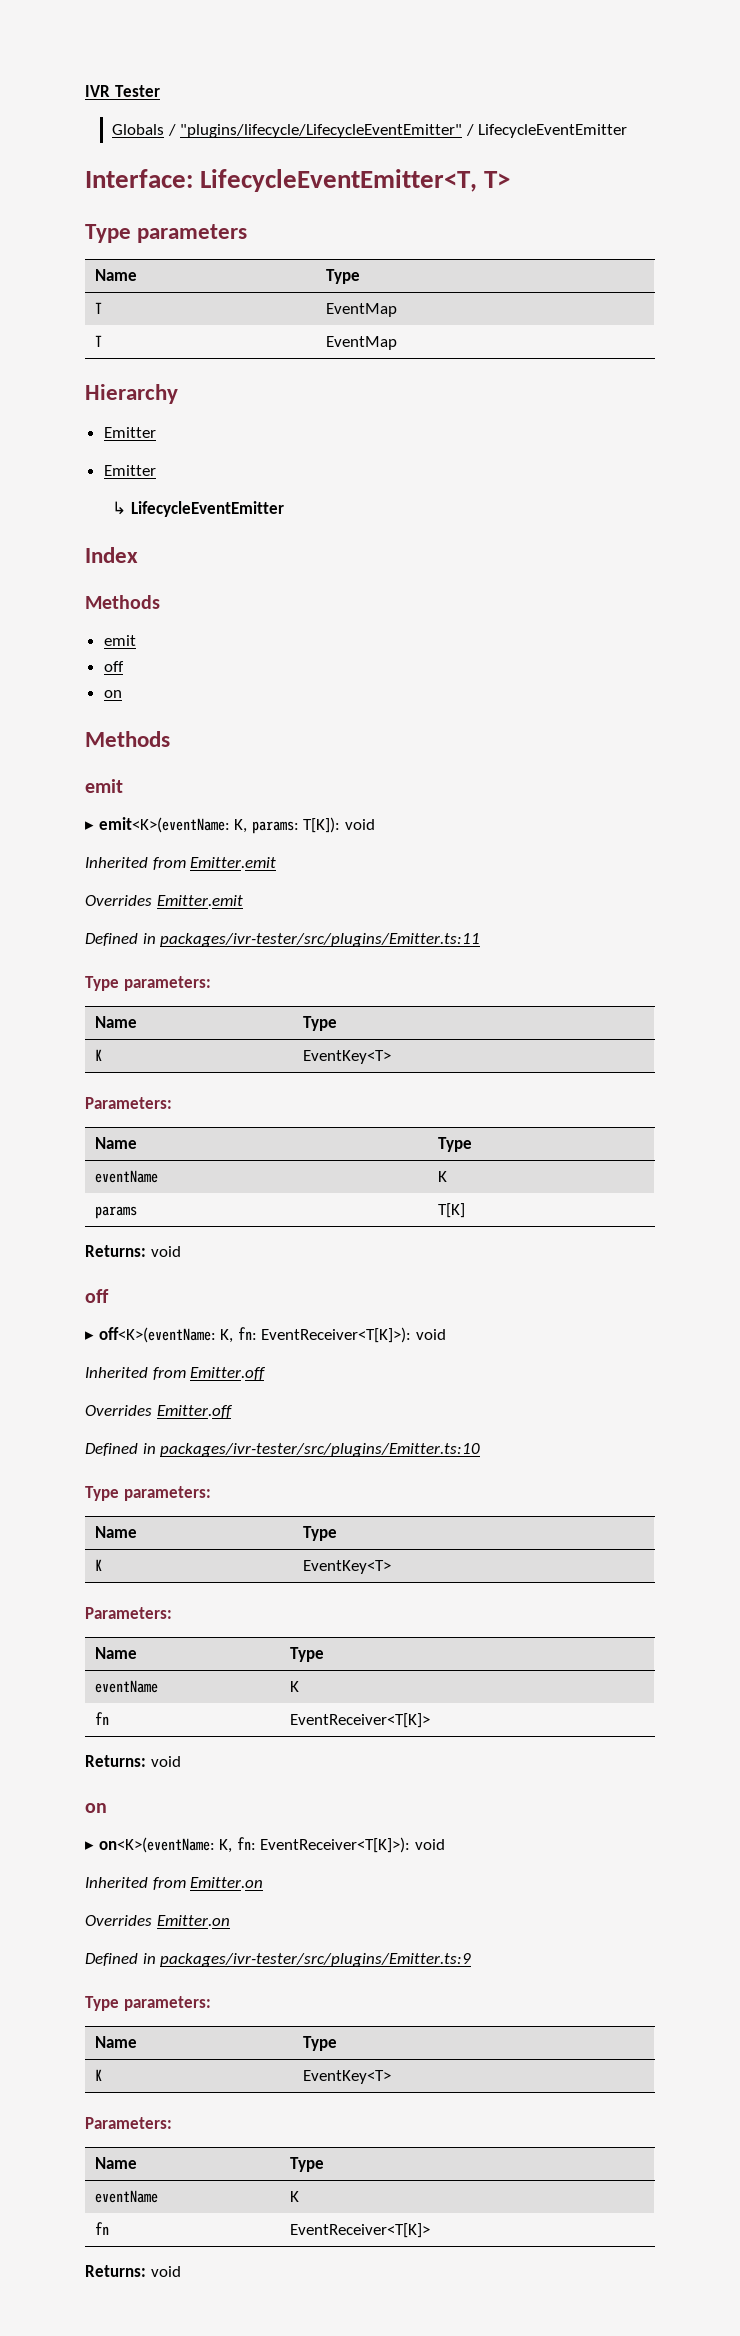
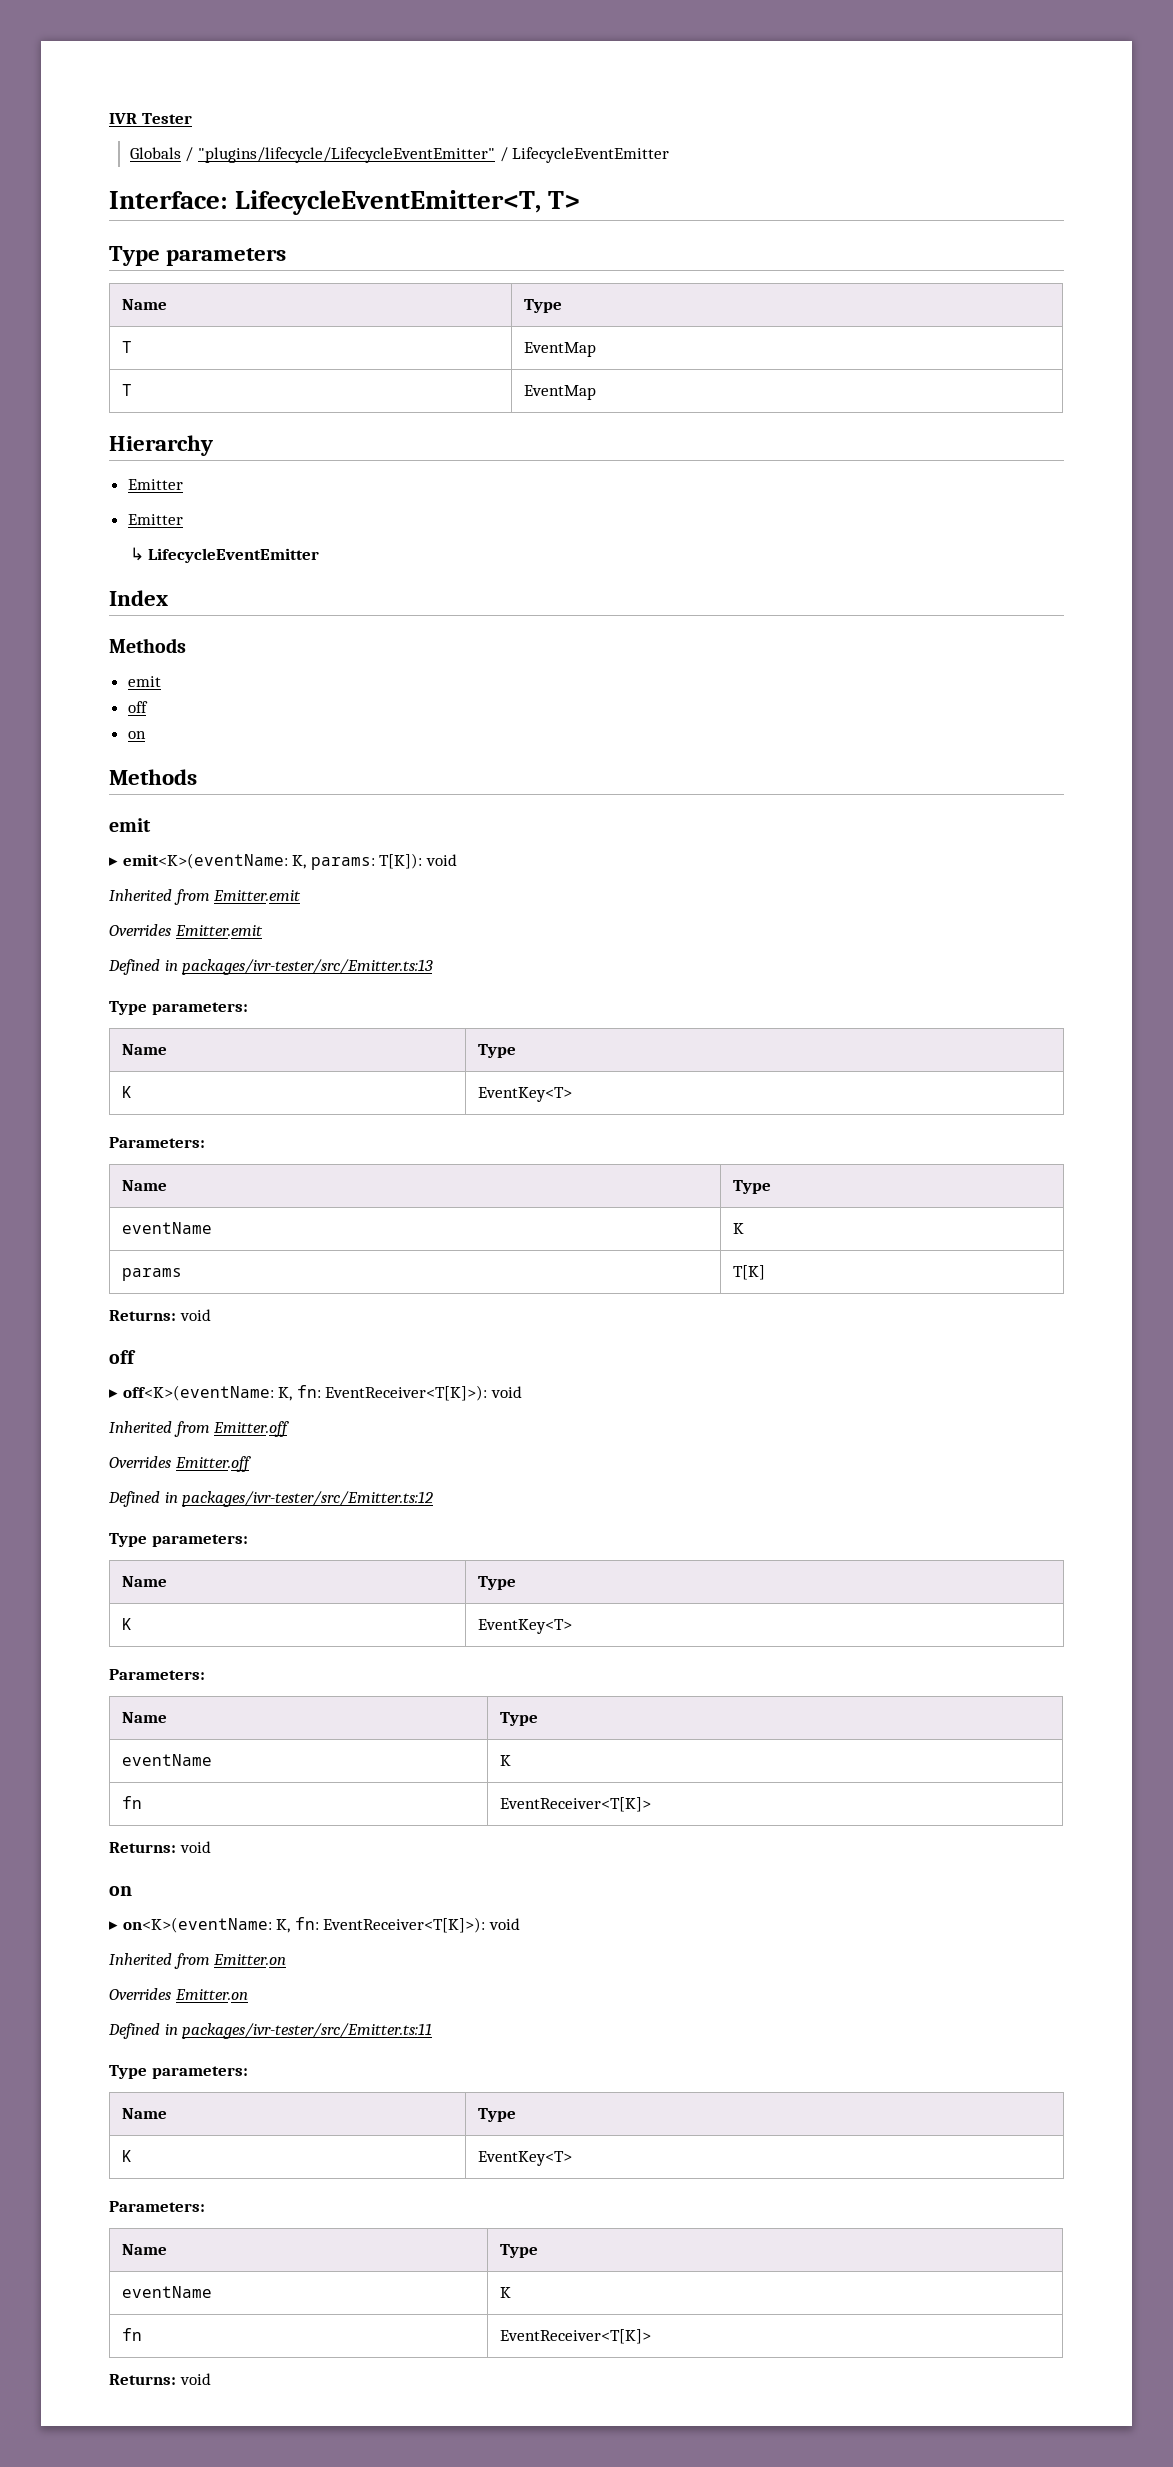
[160,933,481,947] packages/ivr-tester/src/plugins/Emitter.ts:11 -> [182,959,434,975] packages/ivr-tester/src/Emitter.ts:13
[160,1443,481,1457] packages/ivr-tester/src/plugins/Emitter.ts:10 -> [182,1491,434,1507] packages/ivr-tester/src/Emitter.ts:12
[160,1953,472,1967] packages/ivr-tester/src/plugins/Emitter.ts:9 -> [182,2023,433,2039] packages/ivr-tester/src/Emitter.ts:11

